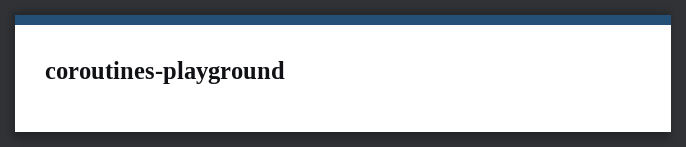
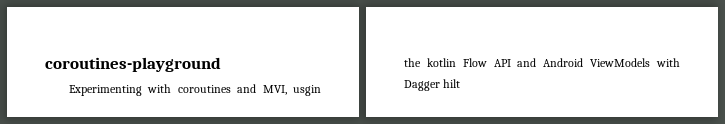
(285, 72) none -> [68,84,321,96] [404,58,680,67] [404,79,461,91] // Experimenting with coroutines and MVI, usgin the kotlin Flow API and Android ViewModels with Dagger hilt

